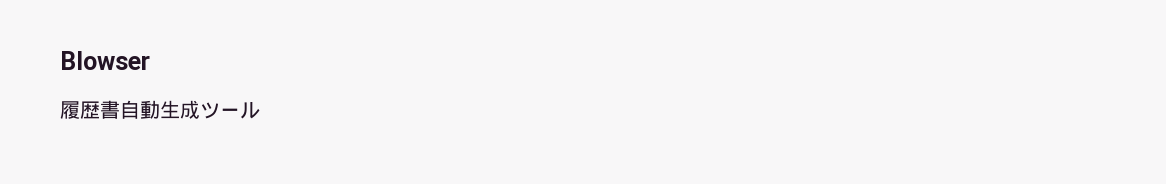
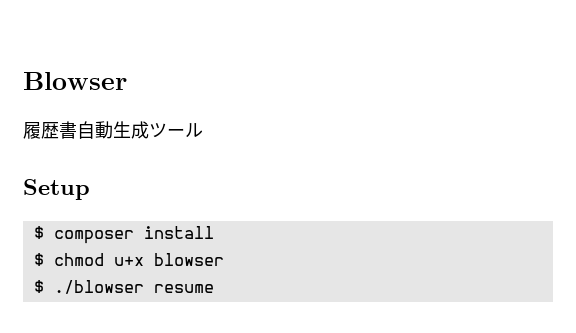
(260, 110) none -> [23,179,90,200] [33,226,214,244] [33,253,224,266] [33,280,214,294] // Setup // $ composer install // $ chmod u+x blowser // $ ./blowser resume

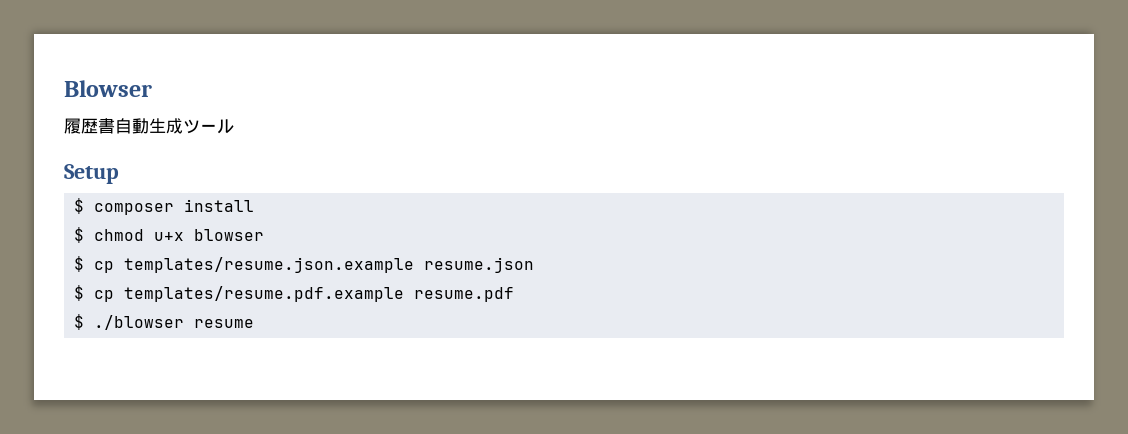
(224, 259) none -> [74,256,535,273] [74,285,515,302] // $ cp templates/resume.json.example resume.json // $ cp templates/resume.pdf.example resume.pdf

